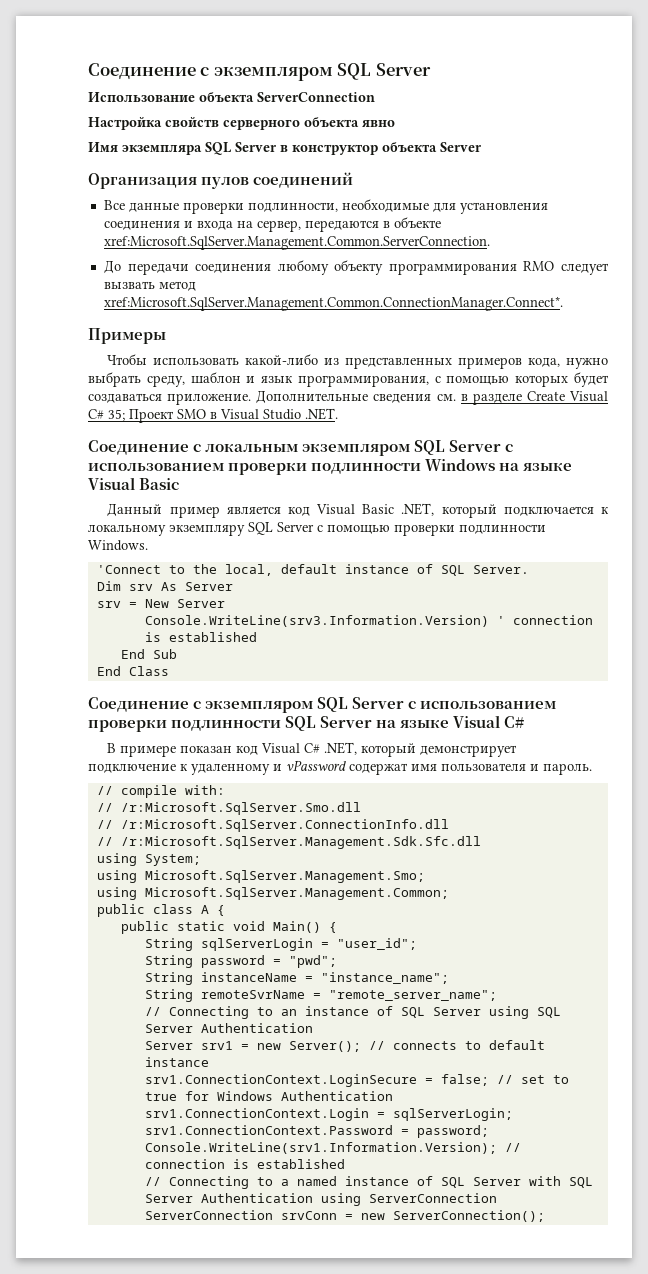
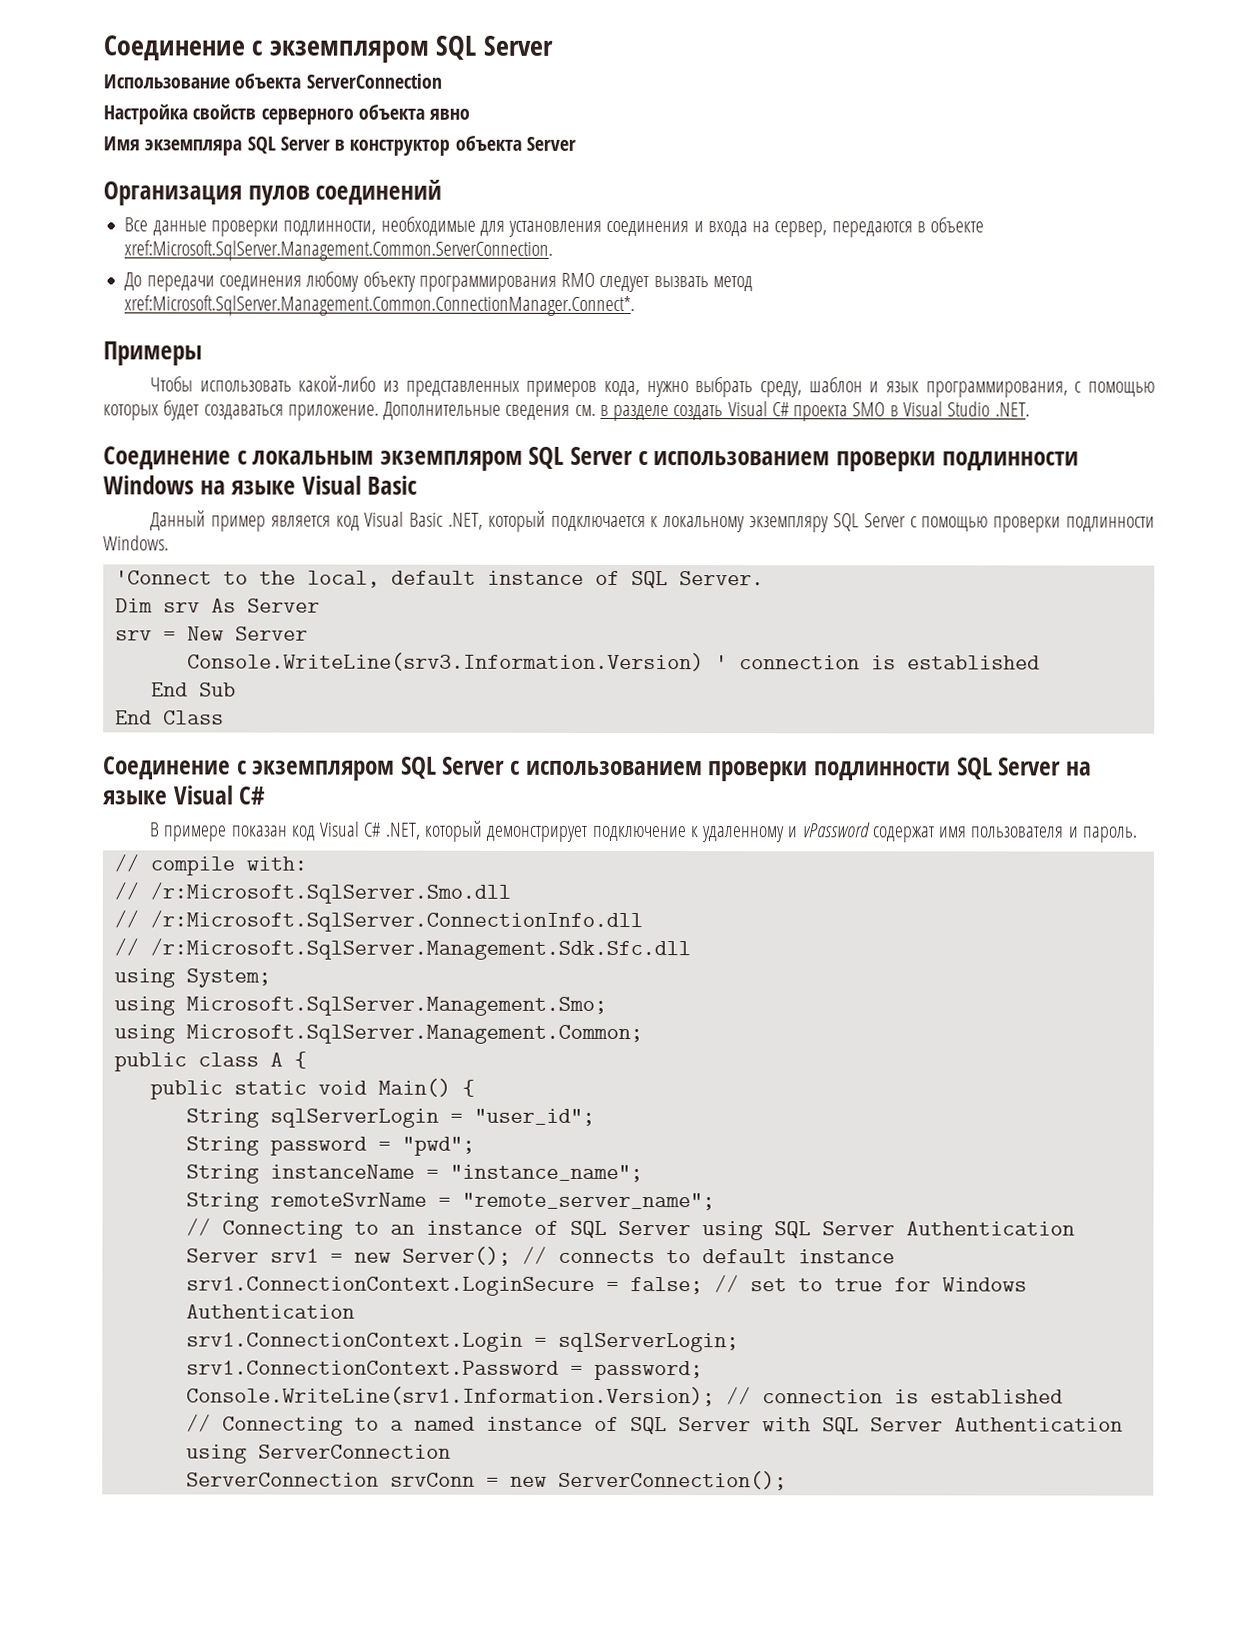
[526,391,608,402] [88,409,174,423] Create Visual C# 35; Проект -> [673,401,849,422] создать Visual C# проекта

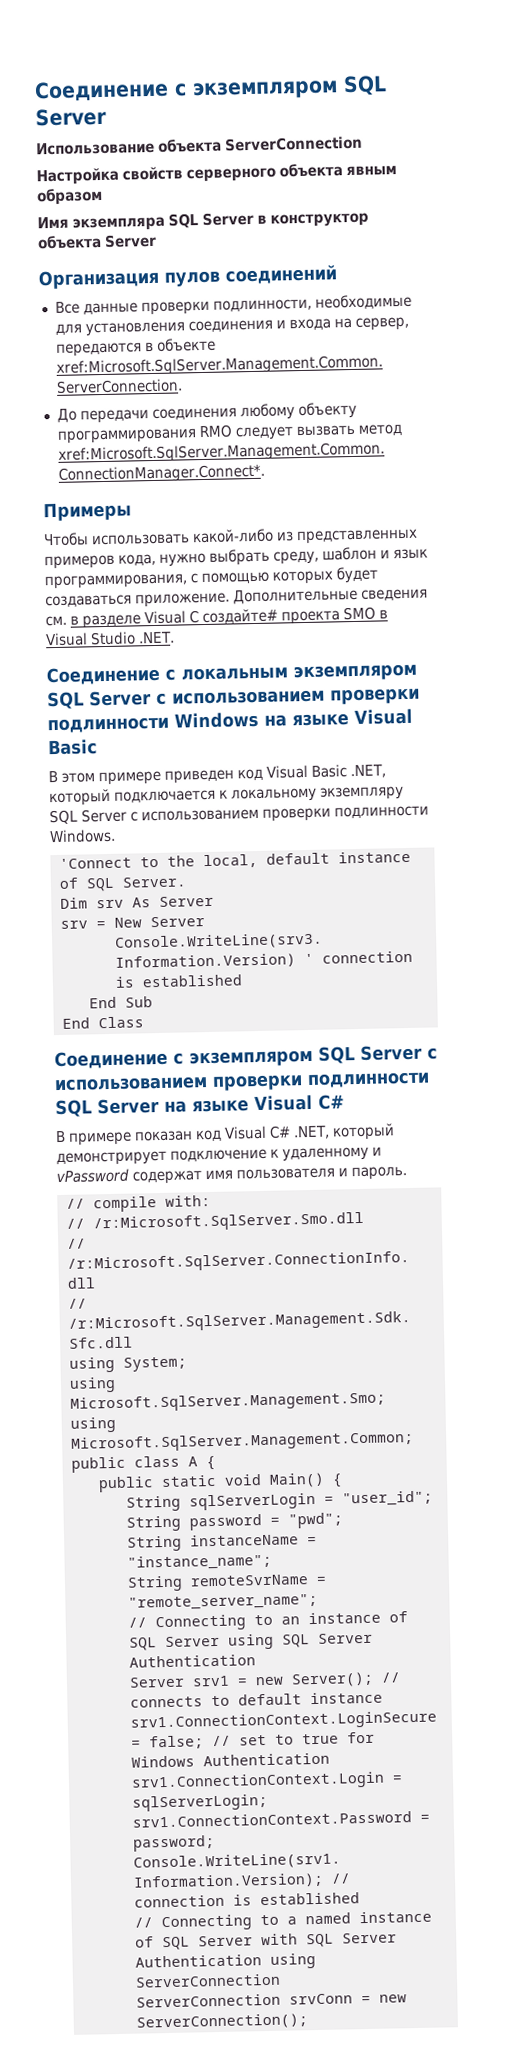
[429,108,471,120] явно -> [346,165,397,176] [37,187,103,206] явным образом
[673,401,790,421] создать Visual C# -> [144,608,278,626] Visual C создайте#
[150,510,331,532] Данный пример является -> [48,769,234,786] В этом примере приведен
[921,516,989,532] помощью -> [141,808,259,822] использованием

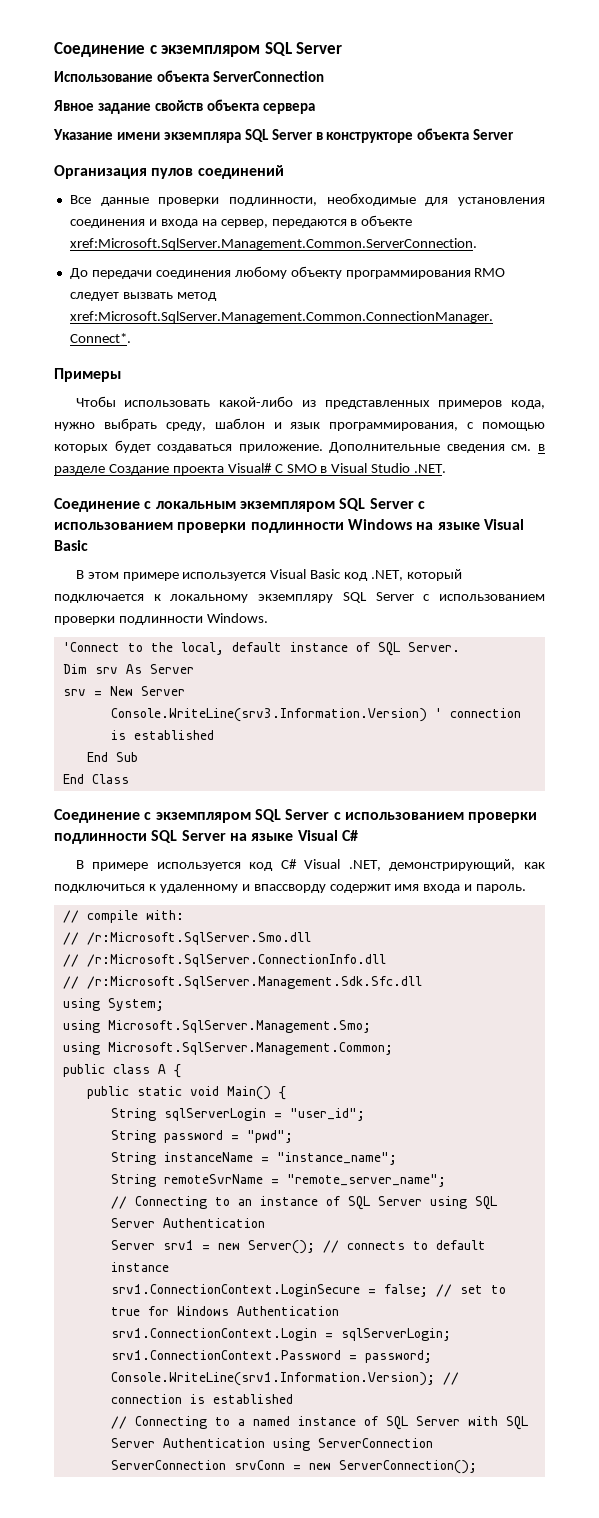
[36,163,397,186] [37,187,103,206] [37,216,69,229] Настройка свойств серверного объекта явным образом // Имя -> [53,99,315,114] [53,129,160,140] Явное задание свойств объекта сервера // Указание имени
[270,212,369,228] конструктор -> [326,132,414,143] конструкторе
[144,608,340,626] Visual C создайте# проекта -> [108,463,283,475] Создание проекта Visual# C
[164,764,347,784] приведен код Visual Basic -> [182,569,369,581] используется Visual Basic код
[134,1123,395,1143] [56,1146,382,1167] [56,1167,335,1185] показан код Visual C# .NET, который демонстрирует подключение к удаленному и vPassword содержат имя пользователя -> [156,859,545,871] [54,884,461,893] используется код C# Visual .NET, демонстрирующий, как подключиться к удаленному и впассворду содержит имя входа

